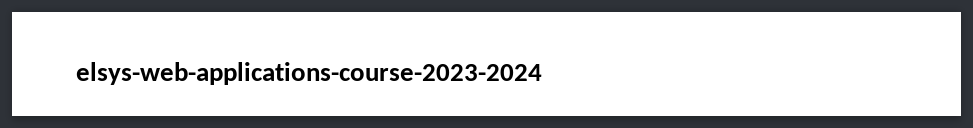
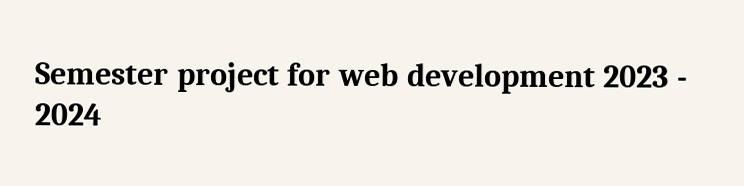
[76,62,542,85] elsys-web-applications-course-2023-2024 -> [35,61,688,95] [34,103,102,126] Semester project for web development 2023 - 2024

